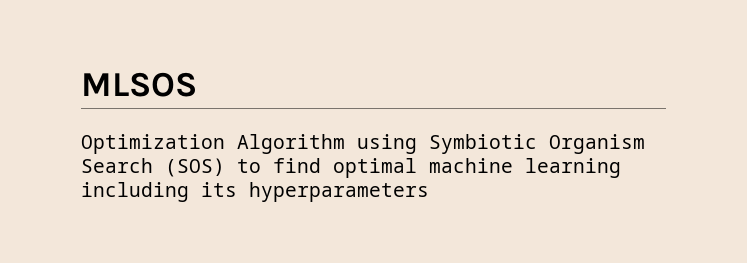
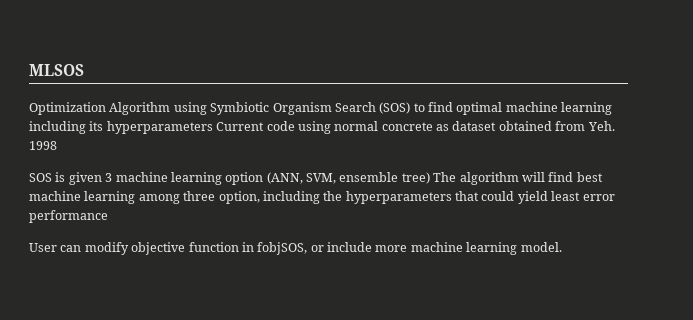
(429, 192) none -> [216,121,615,134] [29,141,57,150] [29,172,603,185] [29,191,615,204] [29,210,108,223] [29,242,562,255] Current code using normal concrete as dataset obtained from Yeh. 1998 // SOS is given 3 machine learning option (ANN, SVM, ensemble tree) The algorithm will find best machine learning among three option, including the hyperparameters that could yield least error performance // User can modify objective function in fobjSOS, or include more machine learning model.

